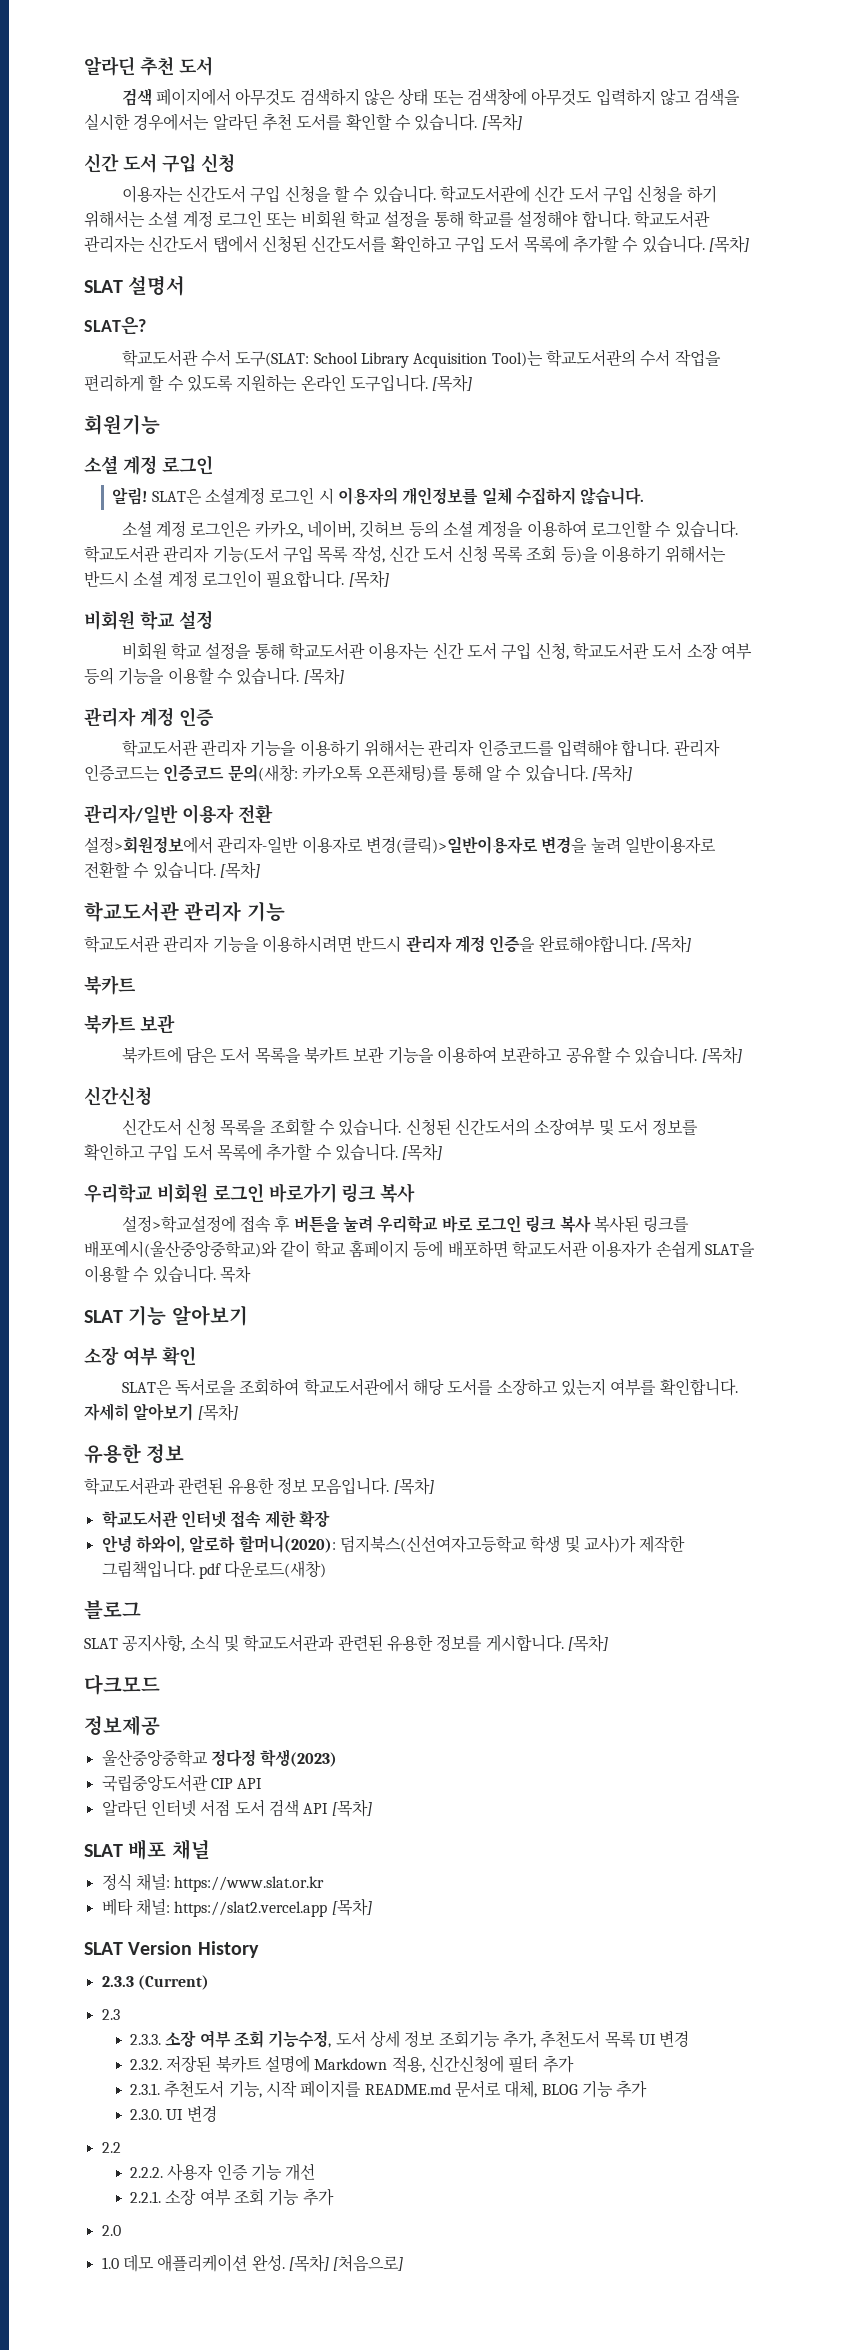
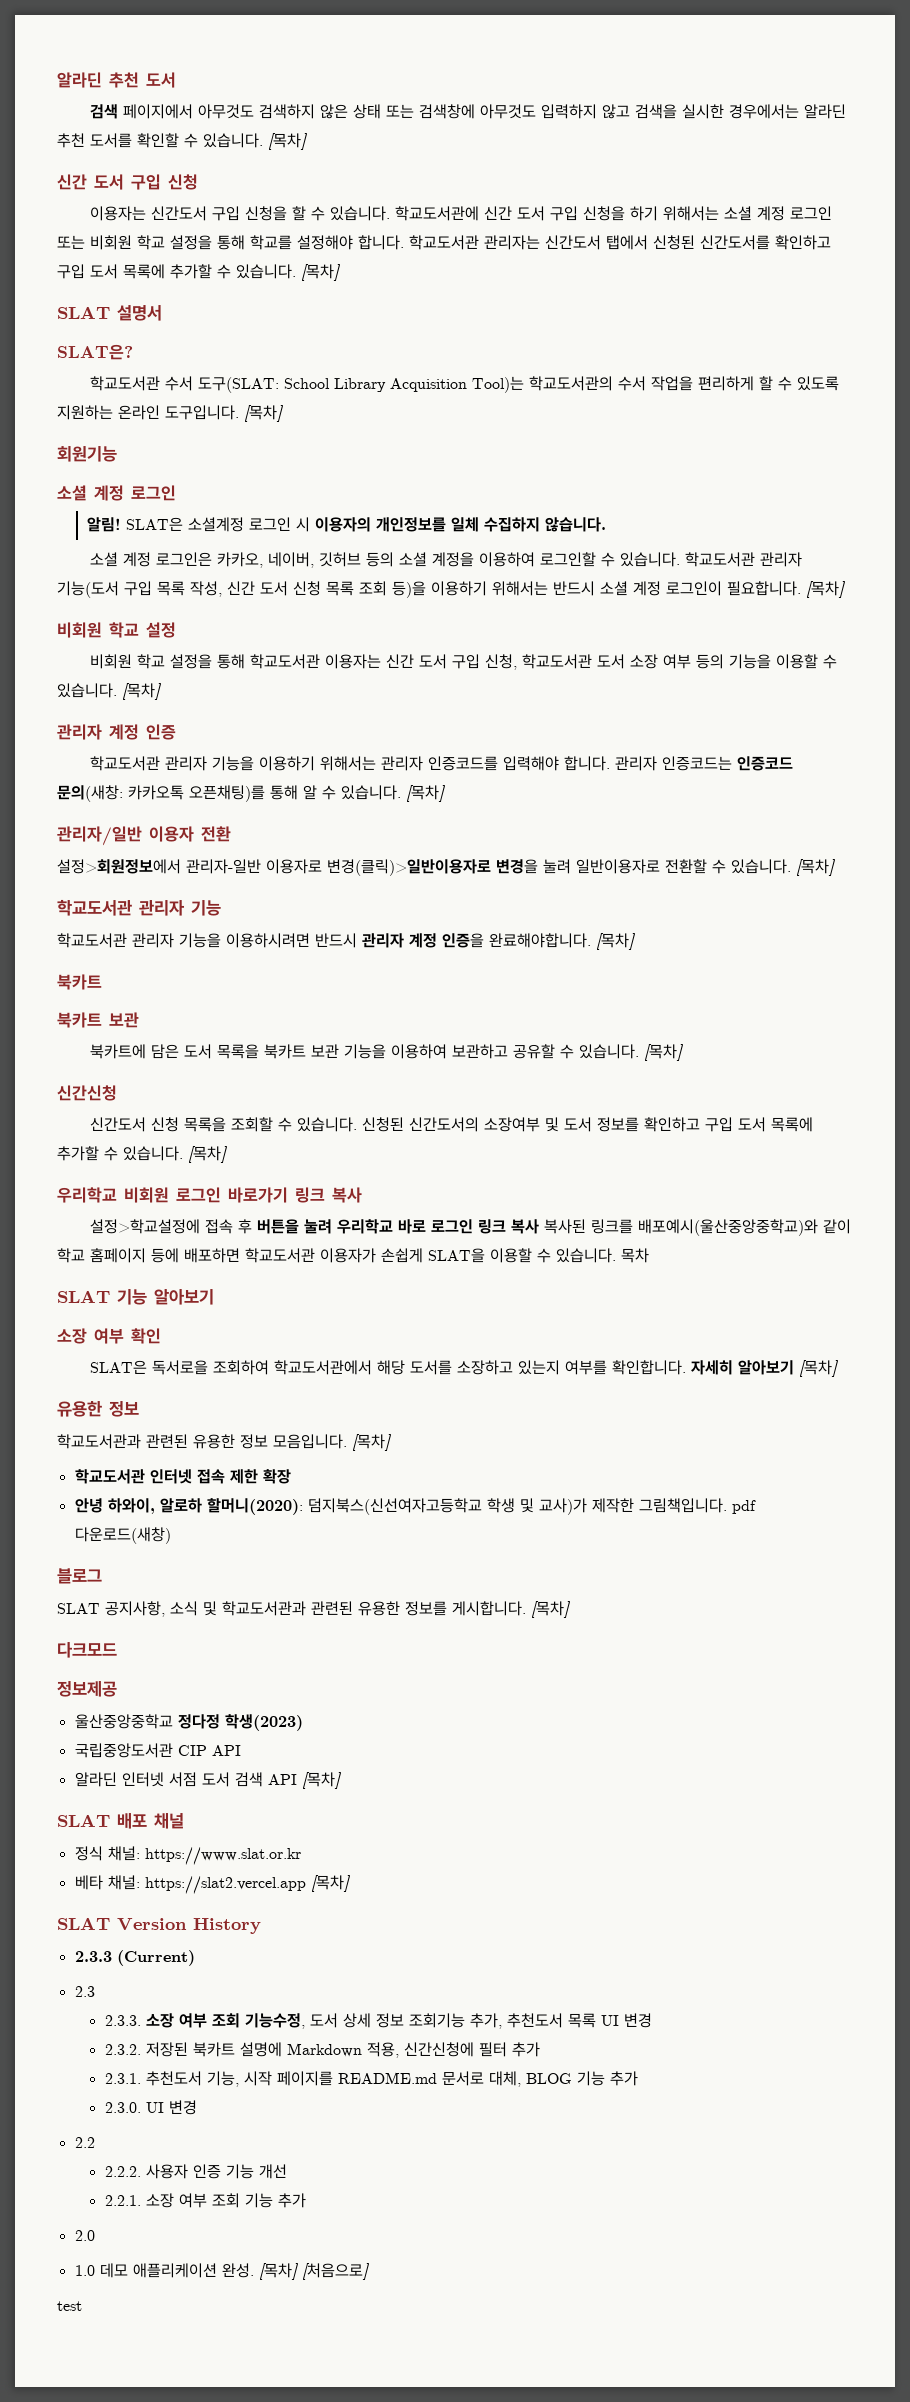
(404, 2263) none -> [57,2301,82,2311] // test

